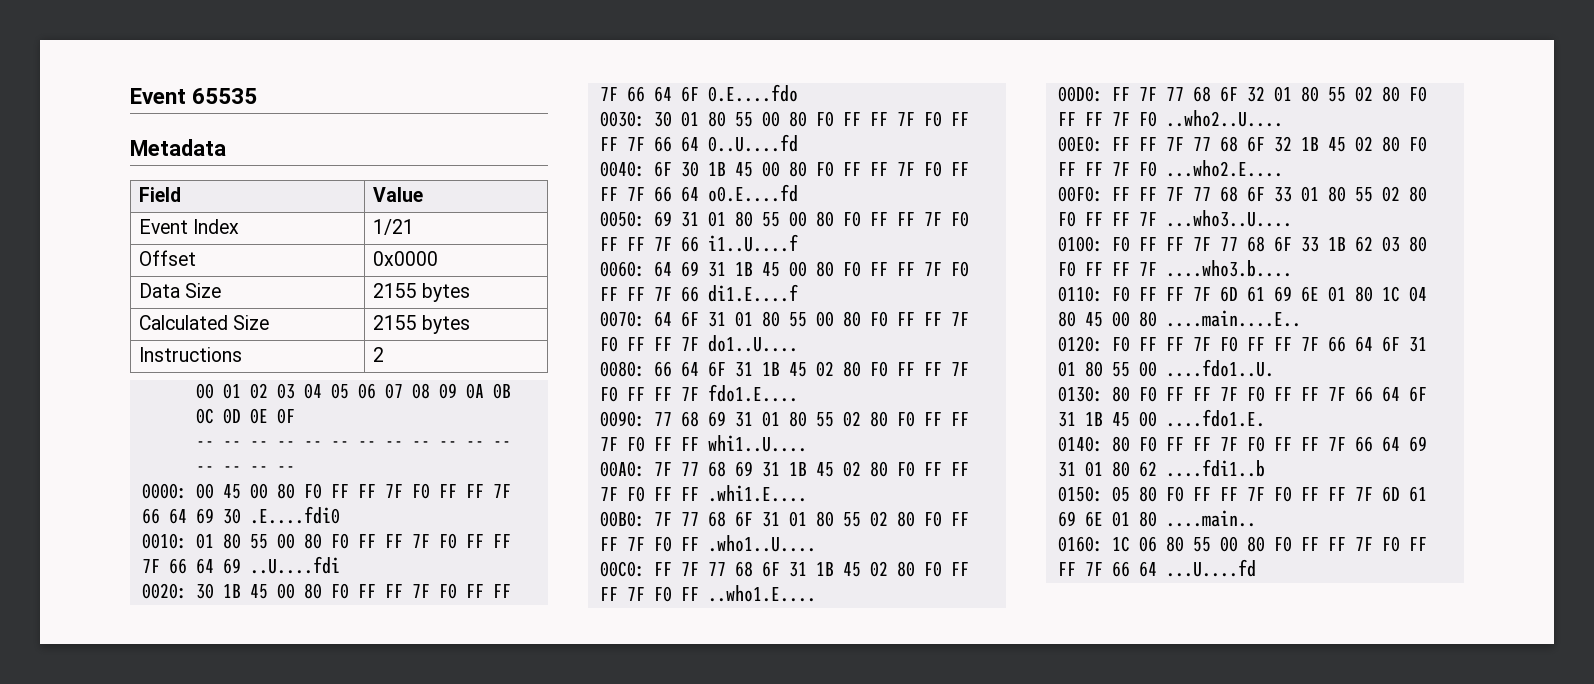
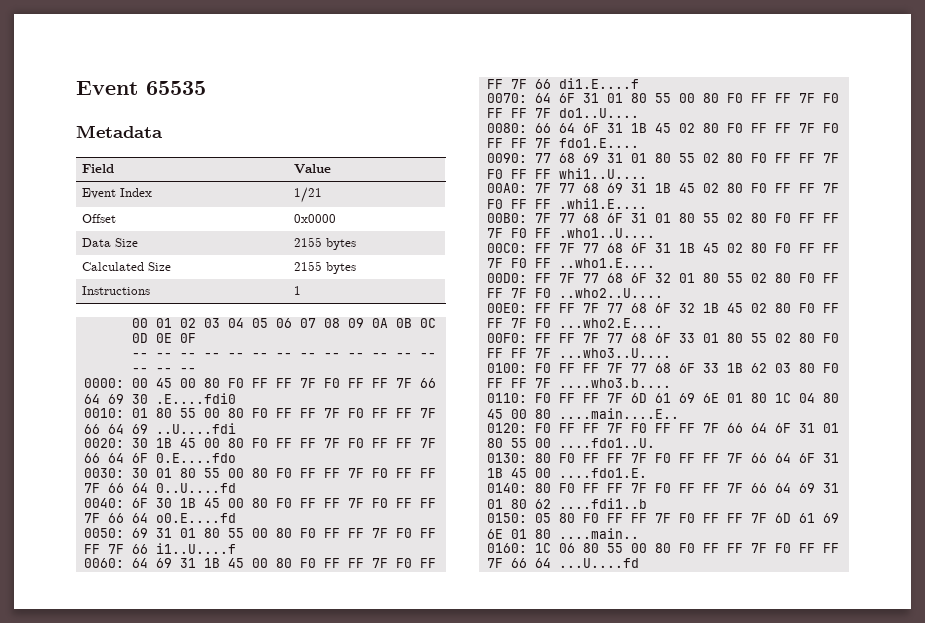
[373,347,385,362] 2 -> [294,286,302,295] 1

